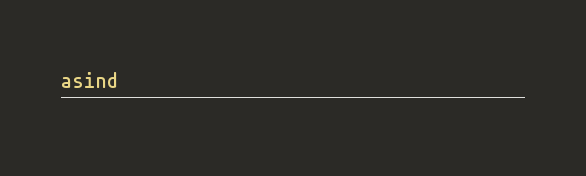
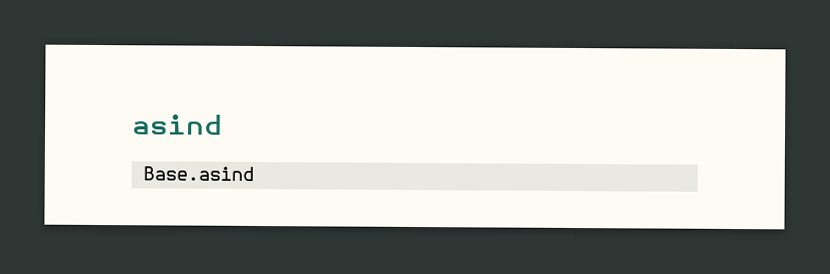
(118, 80) none -> [143,166,255,181] // Base.asind

